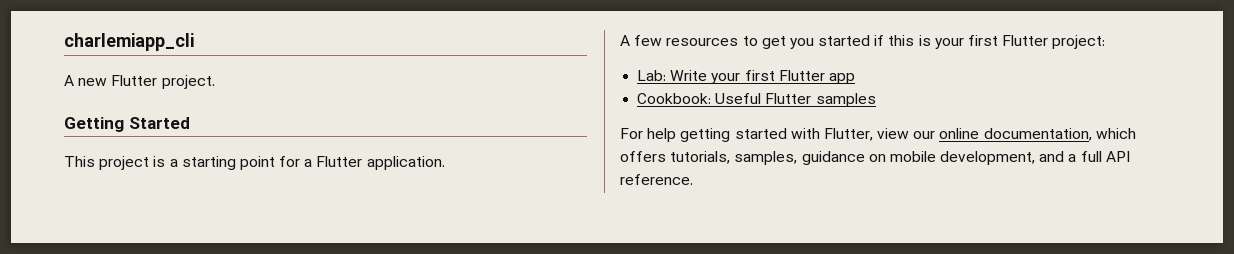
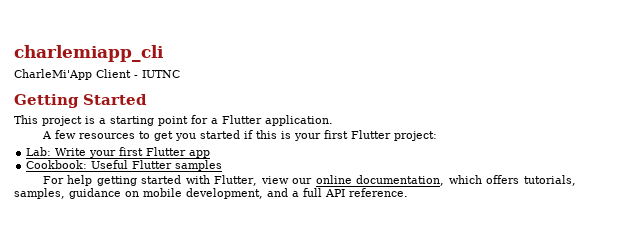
[64,75,215,89] A new Flutter project. -> [14,69,180,80] CharleMi'App Client - IUTNC

